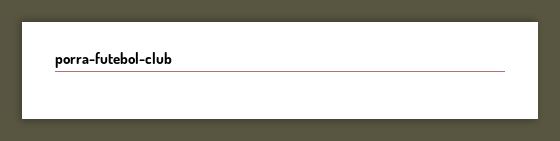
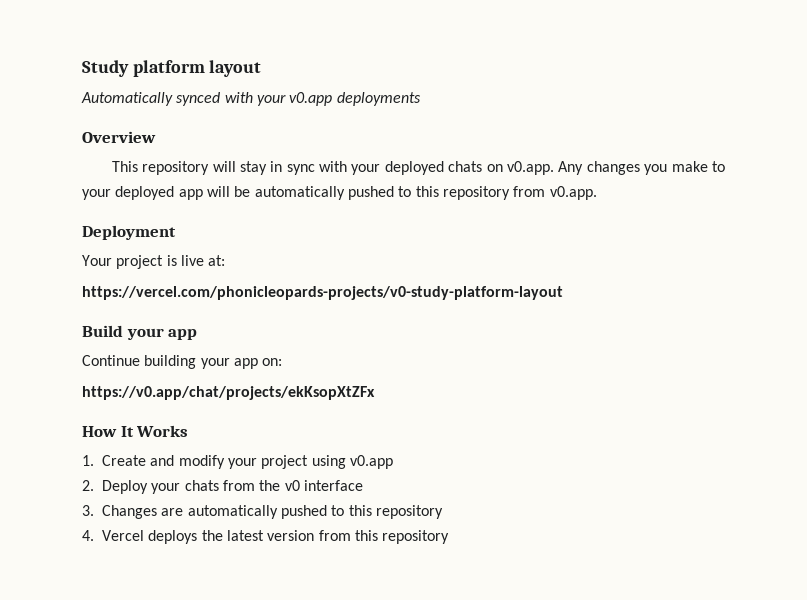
[55,52,172,68] porra-futebol-club -> [82,60,262,77] [81,92,421,106] [82,131,156,143] [111,161,726,175] [82,186,597,200] [82,225,176,240] [82,255,226,269] [82,286,563,300] [82,325,198,340] [82,355,283,369] [82,386,375,400] [82,425,189,437] [82,455,393,469] [82,480,363,494] [82,505,443,519] [82,530,450,544] Study platform layout // Automatically synced with your v0.app deployments // Overview // This repository will stay in sync with your deployed chats on v0.app. Any changes you make to your deployed app will be automatically pushed to this repository from v0.app. // Deployment // Your project is live at: // https://vercel.com/phonicleopards-projects/v0-study-platform-layout // Build your app // Continue building your app on: // https://v0.app/chat/projects/ekKsopXtZFx // How It Works // 1. Create and modify your project using v0.app // 2. Deploy your chats from the v0 interface // 3. Changes are automatically pushed to this repository // 4. Vercel deploys the latest version from this repository

